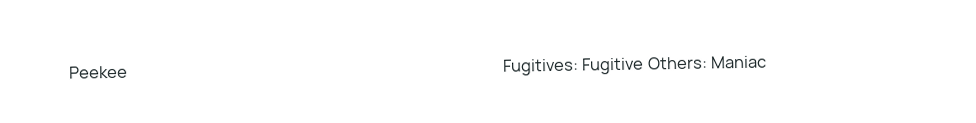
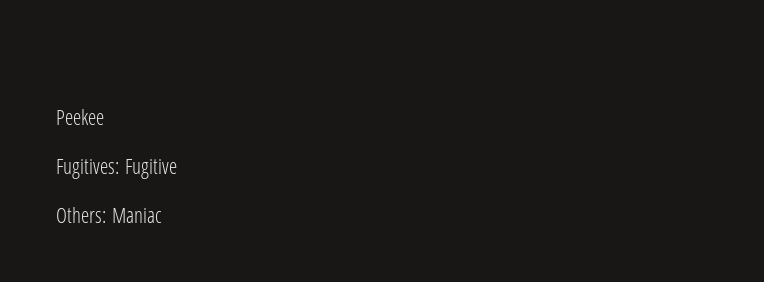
(645, 66) none -> (177, 169) //

